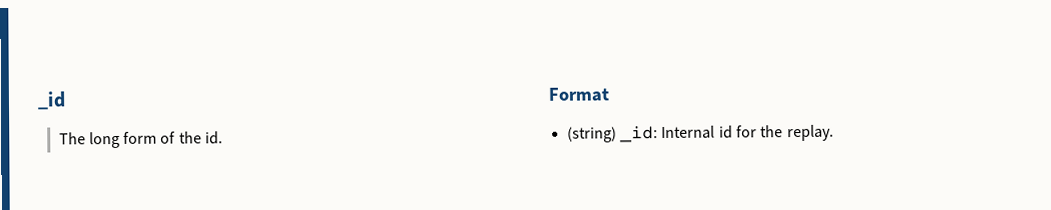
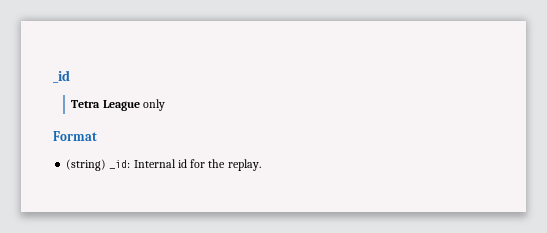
[58,131,224,149] The long form of the id. -> [71,99,165,111] Tetra League only

